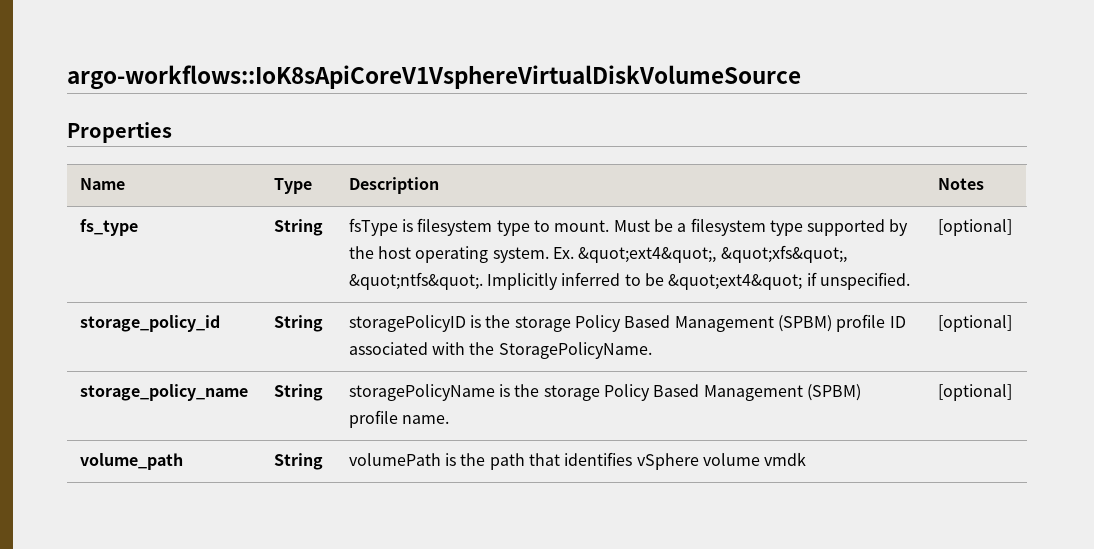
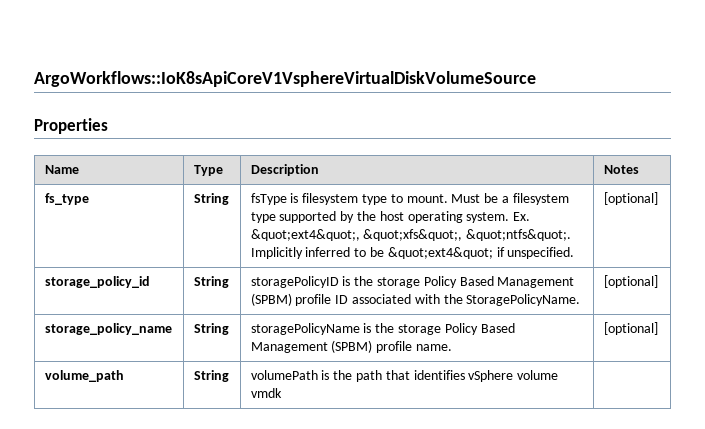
[67,65,801,90] argo-workflows::IoK8sApiCoreV1VsphereVirtualDiskVolumeSource -> [34,71,536,87] ArgoWorkflows::IoK8sApiCoreV1VsphereVirtualDiskVolumeSource

